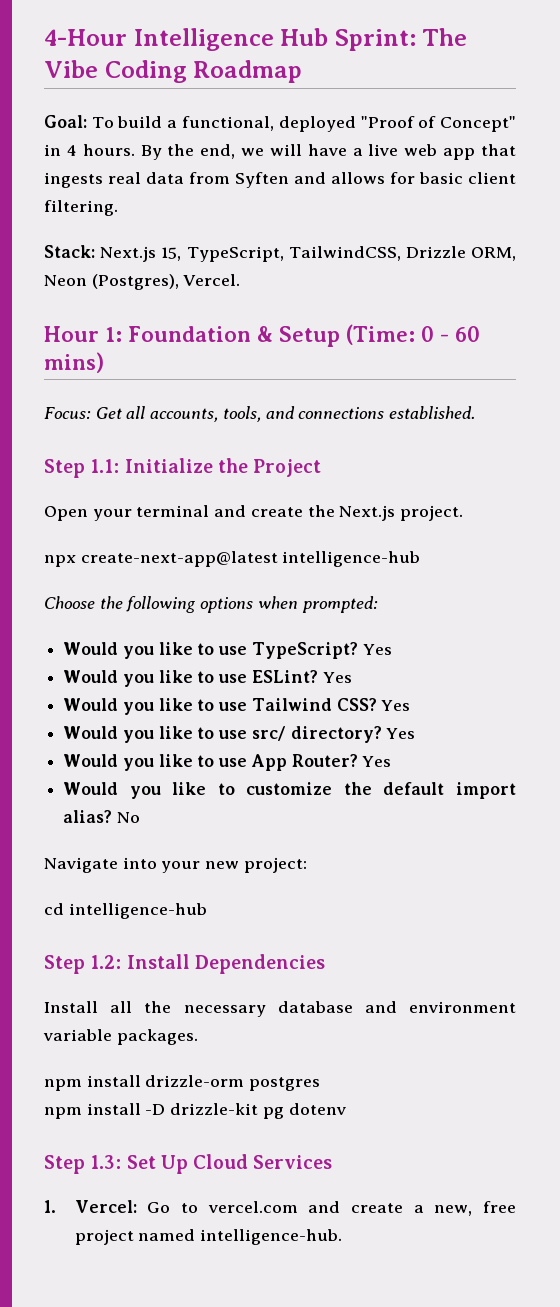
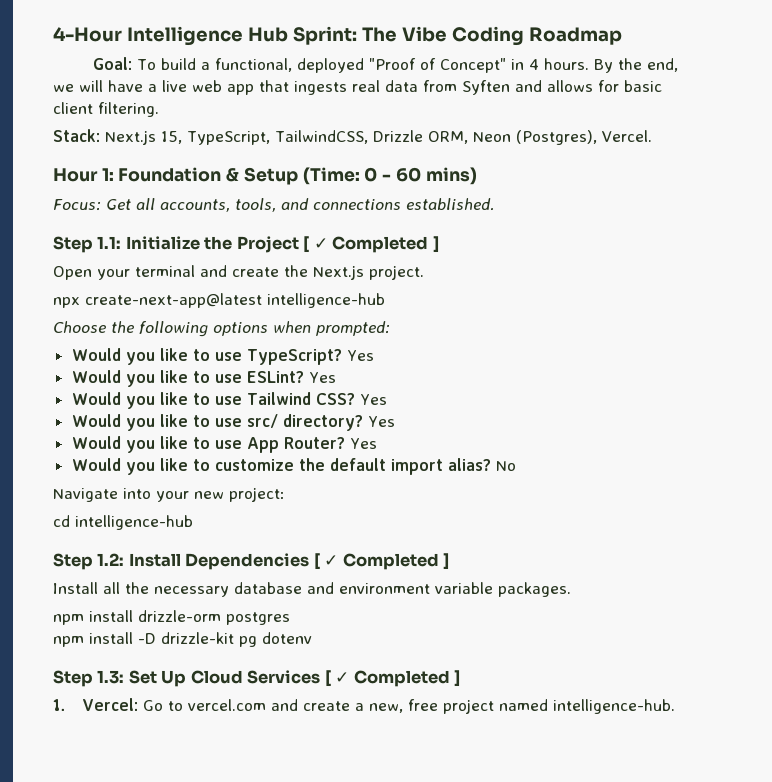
(322, 468) none -> [303,236,439,253] [ ✓ Completed ]
(325, 964) none -> [313,553,450,570] [ ✓ Completed ]
(333, 1162) none -> [324,670,461,687] [ ✓ Completed ]

